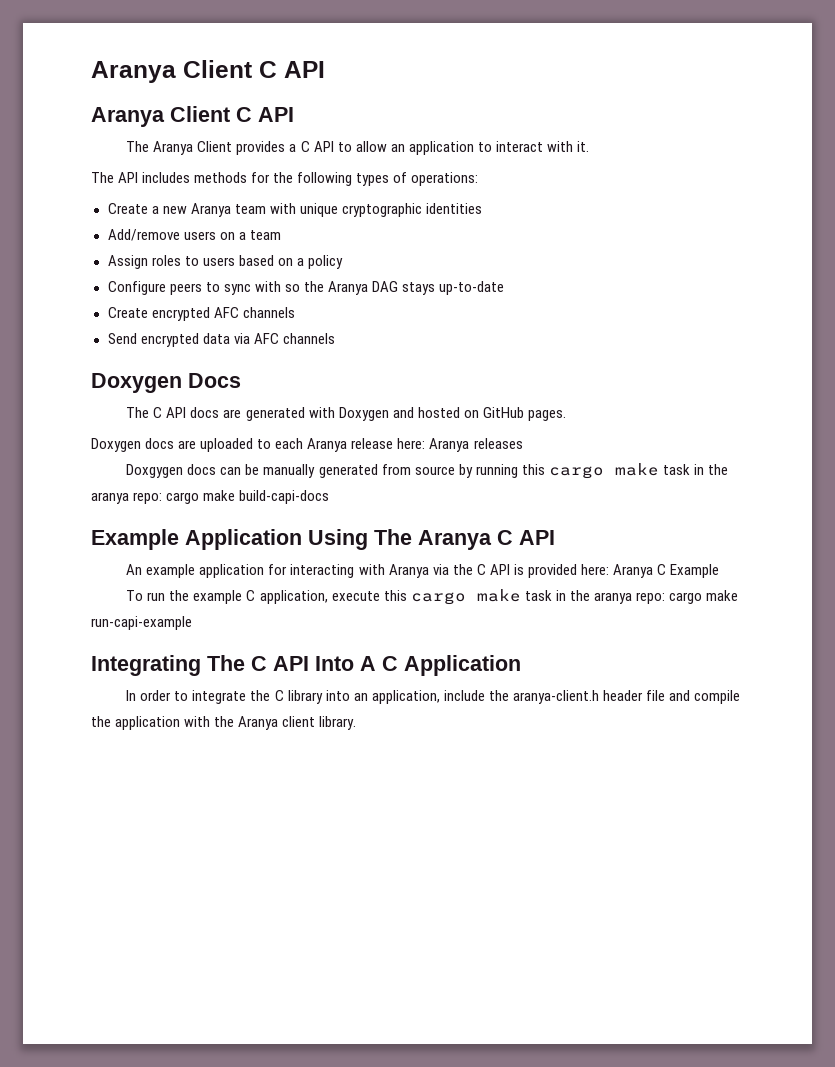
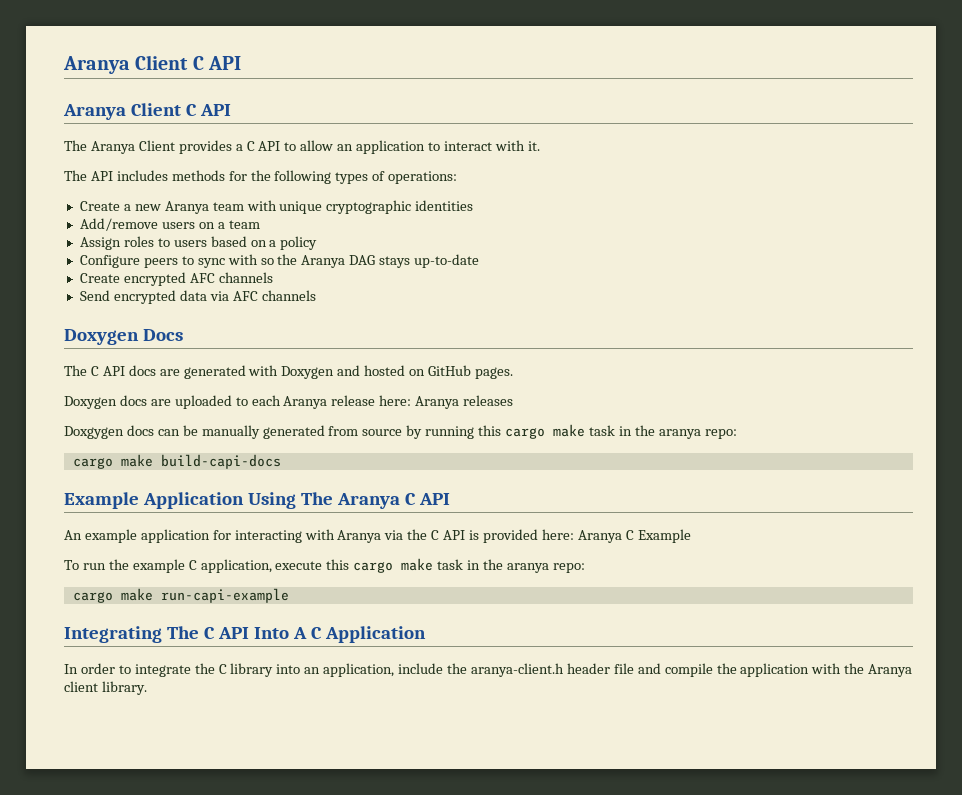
(163, 498) none -> (737, 434) //
(665, 598) none -> (585, 568) //

